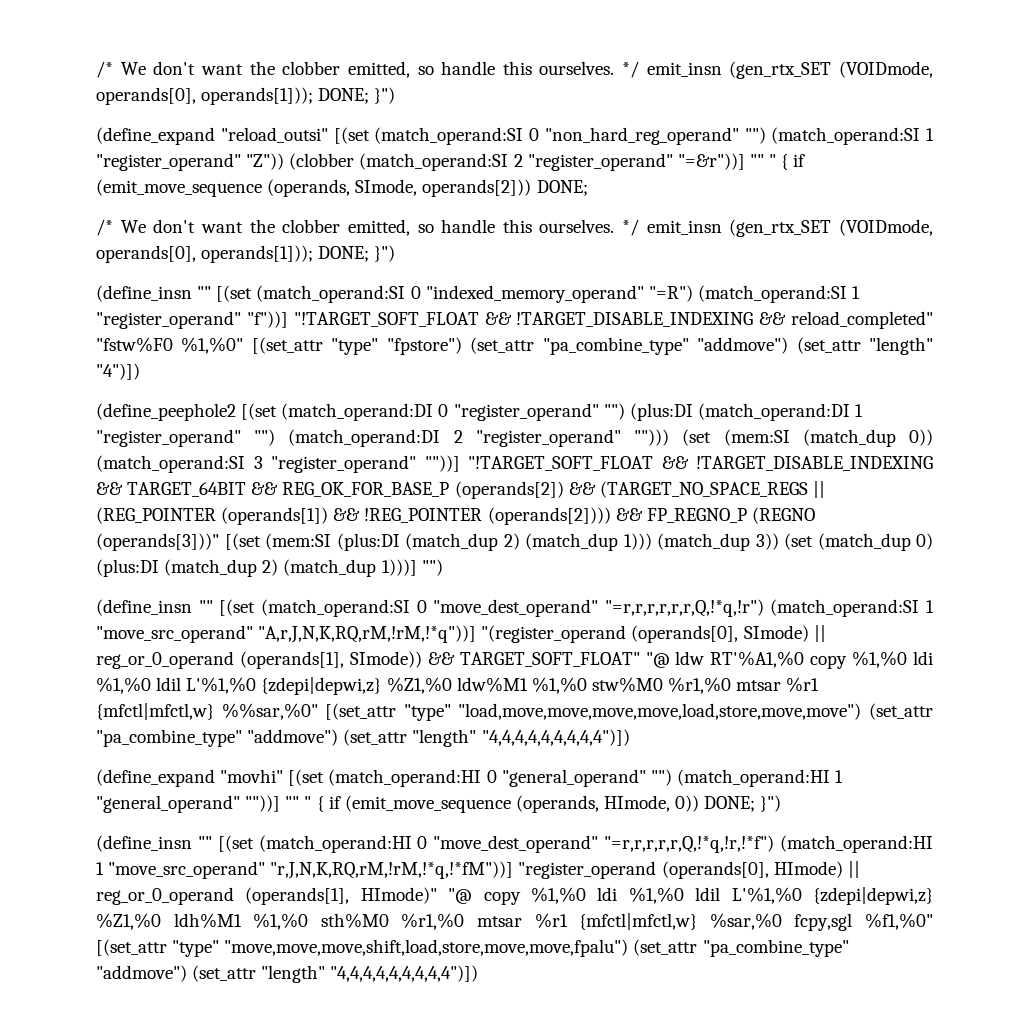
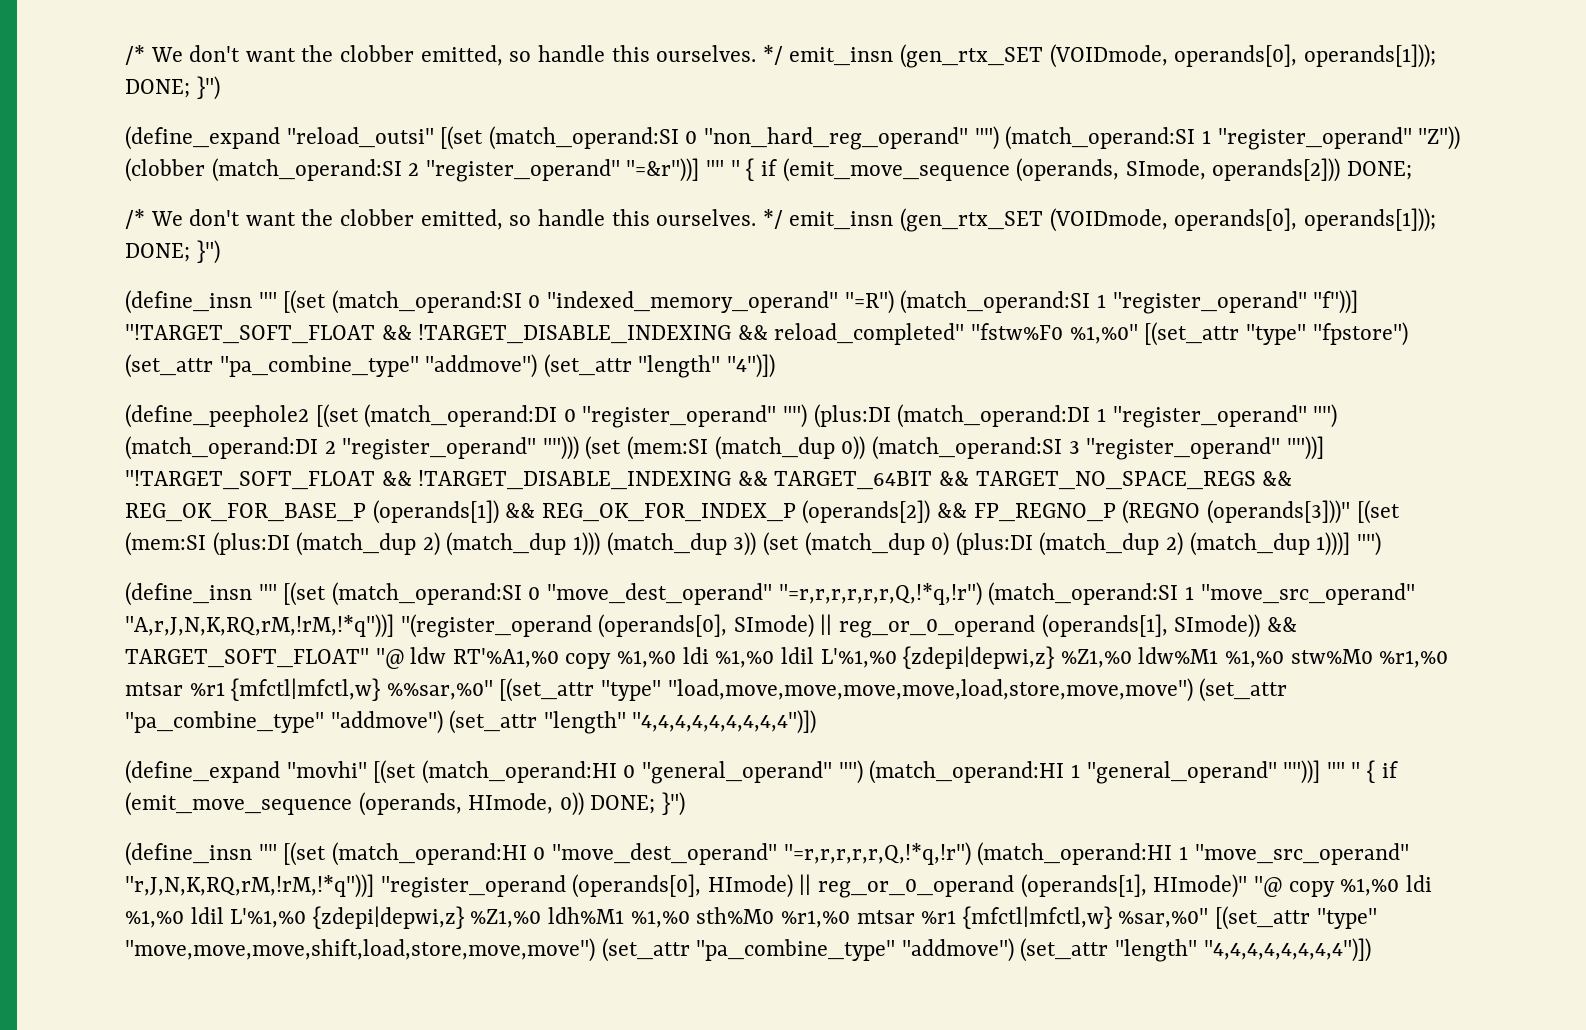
[282,481,825,499] [96,507,611,525] REG_OK_FOR_BASE_P (operands[2]) && (TARGET_NO_SPACE_REGS || (REG_POINTER (operands[1]) && !REG_POINTER (operands[2]))) -> [975,471,1293,490] [125,500,931,524] TARGET_NO_SPACE_REGS && REG_OK_FOR_BASE_P (operands[1]) && REG_OK_FOR_INDEX_P (operands[2])
[604,835,775,853] "=r,r,r,r,r,Q,!*q,!r,!*f") -> [783,842,971,866] "=r,r,r,r,r,Q,!*q,!r")
[270,861,514,879] "r,J,N,K,RQ,rM,!rM,!*q,!*fM"))] -> [125,874,374,898] "r,J,N,K,RQ,rM,!rM,!*q"))]
[709,913,934,931] [96,939,849,957] [96,965,479,983] %sar,%0 fcpy,sgl %f1,%0" [(set_attr "type" "move,move,move,shift,load,store,move,move,fpalu") (set_attr "pa_combine_type" "addmove") (set_attr "length" "4,4,4,4,4,4,4,4,4")]) -> [1118,906,1377,930] [125,938,1371,962] %sar,%0" [(set_attr "type" "move,move,move,shift,load,store,move,move") (set_attr "pa_combine_type" "addmove") (set_attr "length" "4,4,4,4,4,4,4,4")])

